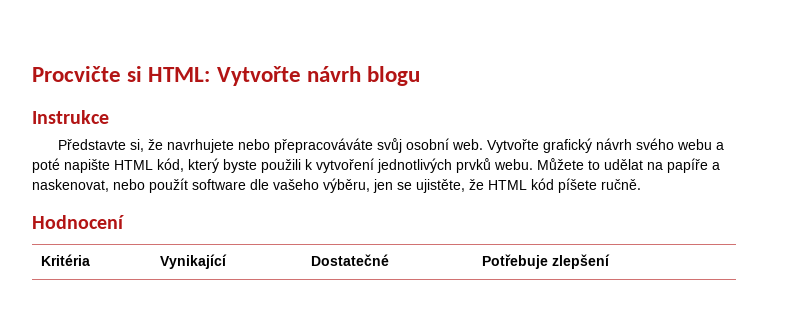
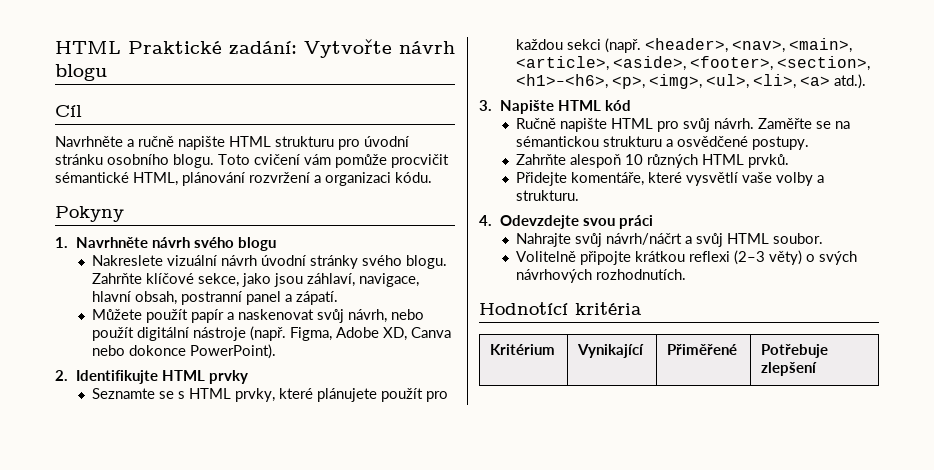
[32,66,211,82] Procvičte si HTML: -> [55,41,297,56] HTML Praktické zadání:
[32,110,109,124] [57,138,724,153] [32,158,720,173] [32,178,641,193] [32,215,124,229] [40,254,90,266] Instrukce // Představte si, že navrhujete nebo přepracováváte svůj osobní web. Vytvořte grafický návrh svého webu a poté napište HTML kód, který byste použili k vytvoření jednotlivých prvků webu. Můžete to udělat na papíře a naskenovat, nebo použít software dle vašeho výběru, jen se ujistěte, že HTML kód píšete ručně. // Hodnocení // Kritéria -> [55,105,82,117] [55,136,410,150] [55,154,449,168] [55,172,432,186] [55,206,124,222] [55,237,276,251] [91,255,447,269] [91,273,419,287] [91,291,338,305] [91,309,424,323] [91,326,451,341] [91,344,276,359] [55,370,248,384] [91,388,448,402] [515,38,852,53] [515,56,870,71] [515,74,866,89] [479,100,631,114] [515,118,850,132] [515,136,809,150] [515,154,789,168] [515,172,824,186] [515,190,579,201] [479,215,653,229] [515,233,823,247] [515,250,857,265] [515,269,686,283] [479,302,642,315] [490,344,556,355] Cíl // Navrhněte a ručně napište HTML strukturu pro úvodní stránku osobního blogu. Toto cvičení vám pomůže procvičit sémantické HTML, plánování rozvržení a organizaci kódu. // Pokyny // 1. Navrhněte návrh svého blogu // Nakreslete vizuální návrh úvodní stránky svého blogu. Zahrňte klíčové sekce, jako jsou záhlaví, navigace, hlavní obsah, postranní panel a zápatí. // Můžete použít papír a naskenovat svůj návrh, nebo použít digitální nástroje (např. Figma, Adobe XD, Canva nebo dokonce PowerPoint). // 2. Identifikujte HTML prvky // Seznamte se s HTML prvky, které plánujete použít pro každou sekci (např. <header>, <nav>, <main>, <article>, <aside>, <footer>, <section>, <h1>–<h6>, <p>, <img>, <ul>, <li>, <a> atd.). // 3. Napište HTML kód // Ručně napište HTML pro svůj návrh. Zaměřte se na sémantickou strukturu a osvědčené postupy. // Zahrňte alespoň 10 různých HTML prvků. // Přidejte komentáře, které vysvětlí vaše volby a strukturu. // 4. Odevzdejte svou práci // Nahrajte svůj návrh/náčrt a svůj HTML soubor. // Volitelně připojte krátkou reflexi (2–3 věty) o svých návrhových rozhodnutích. // Hodnotící kritéria // Kritérium
[310,254,389,266] Dostatečné -> [667,344,738,355] Přiměřené

